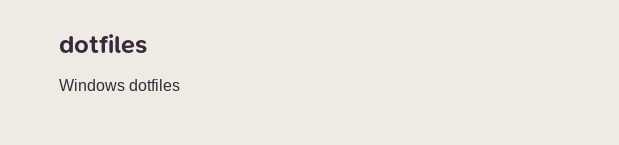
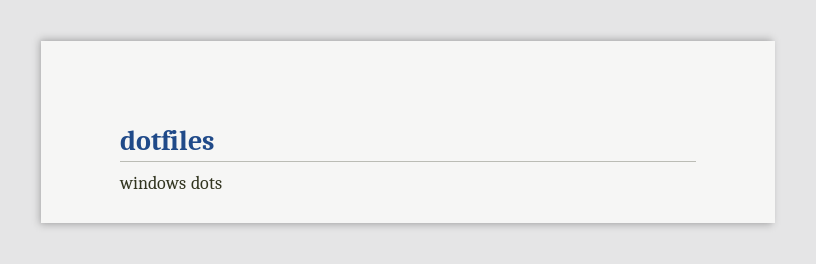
[59,79,181,91] Windows dotfiles -> [119,175,222,189] windows dots

